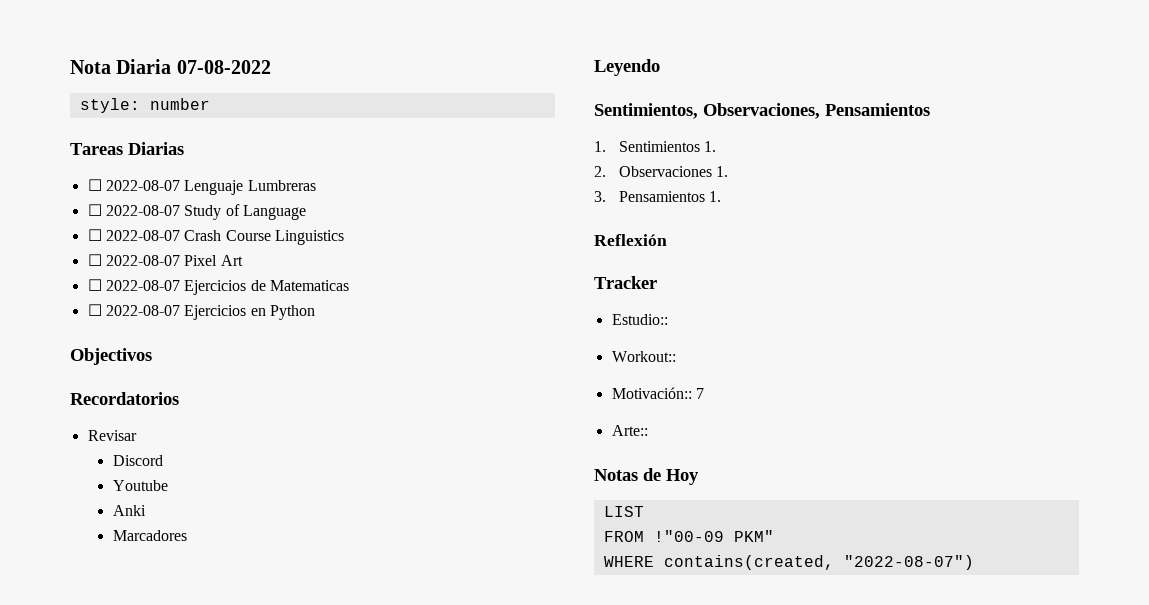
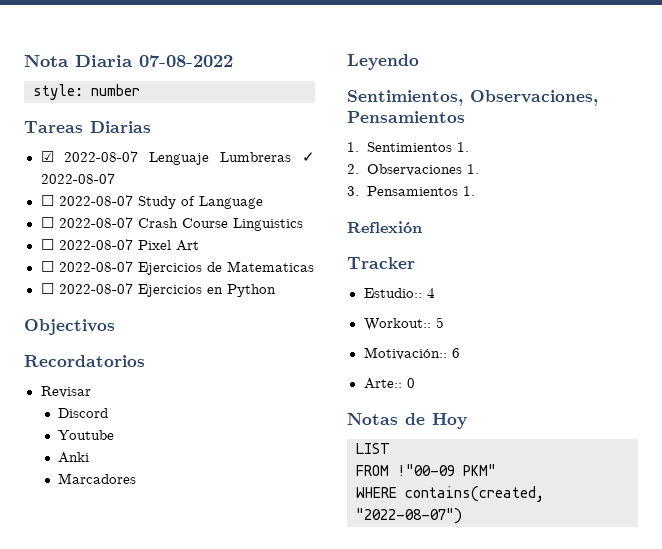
[87,179,102,191] ☐ -> [40,151,54,162] ☑
(316, 185) none -> [302,152,315,162] [40,173,115,184] ✓ 2022-08-07
(668, 319) none -> [426,288,435,298] 4
(676, 356) none -> [435,317,444,328] 5
[695,388,704,399] 7 -> [451,348,460,358] 6
(648, 430) none -> [406,378,415,388] 0

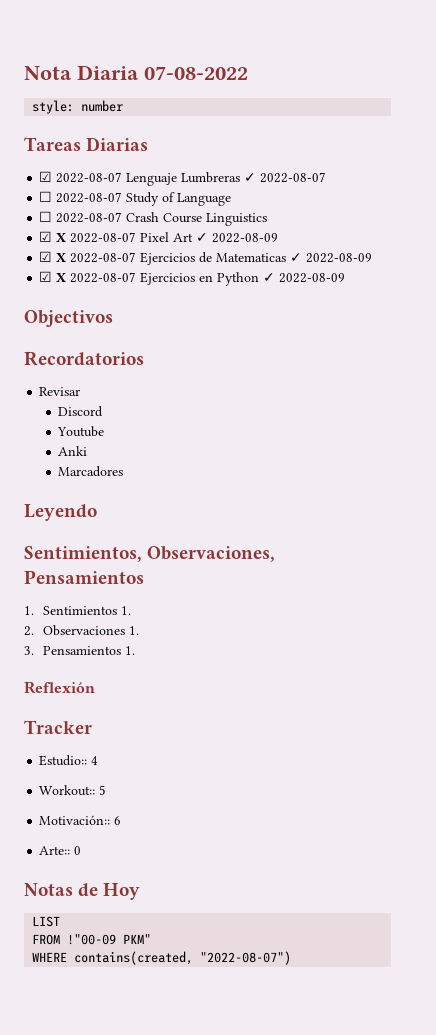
[40,239,54,250] ☐ -> [39,231,67,242] ☑ X
[40,261,54,272] // ☐ -> [196,233,279,243] [39,251,67,262] ✓ 2022-08-09 // ☑ X
[40,283,54,294] // ☐ -> [290,253,373,263] [39,271,67,282] ✓ 2022-08-09 // ☑ X
(276, 290) none -> [263,273,346,283] ✓ 2022-08-09

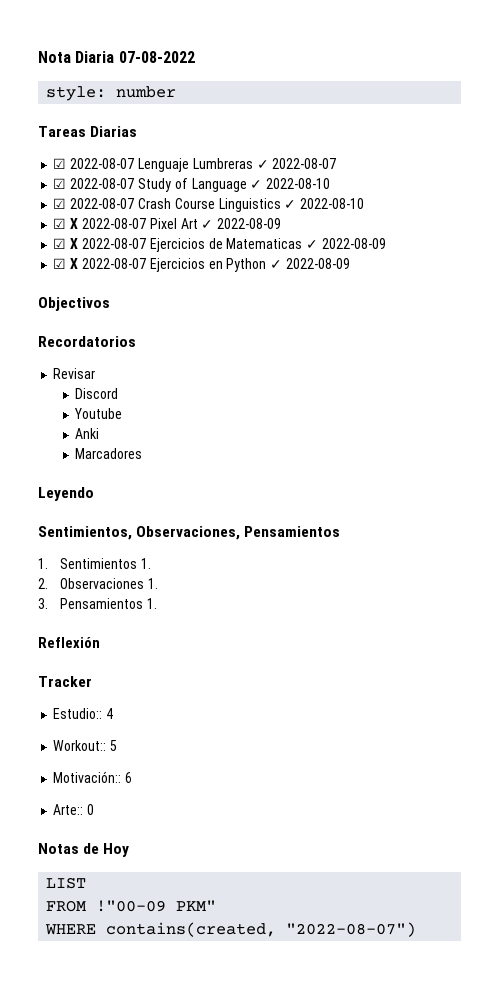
[39,191,53,202] ☐ -> [53,178,67,189] ☑
[39,211,53,222] // ☐ -> [250,178,331,189] [53,198,67,209] ✓ 2022-08-10 // ☑
(268, 219) none -> [284,198,365,209] ✓ 2022-08-10

